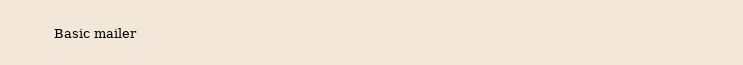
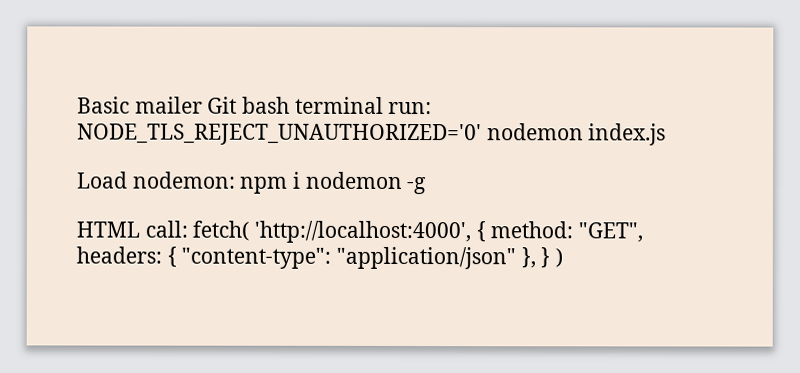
(137, 33) none -> [207,96,433,115] [77,123,667,146] [76,171,428,195] [76,220,644,244] [76,246,564,270] Git bash terminal run: NODE_TLS_REJECT_UNAUTHORIZED='0' nodemon index.js // Load nodemon: npm i nodemon -g // HTML call: fetch( 'http://localhost:4000', { method: "GET", headers: { "content-type": "application/json" }, } )

